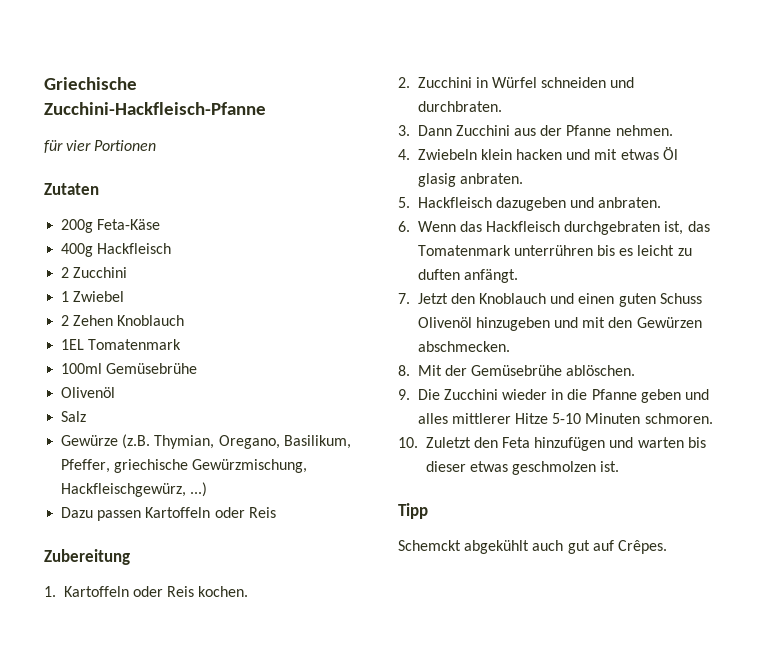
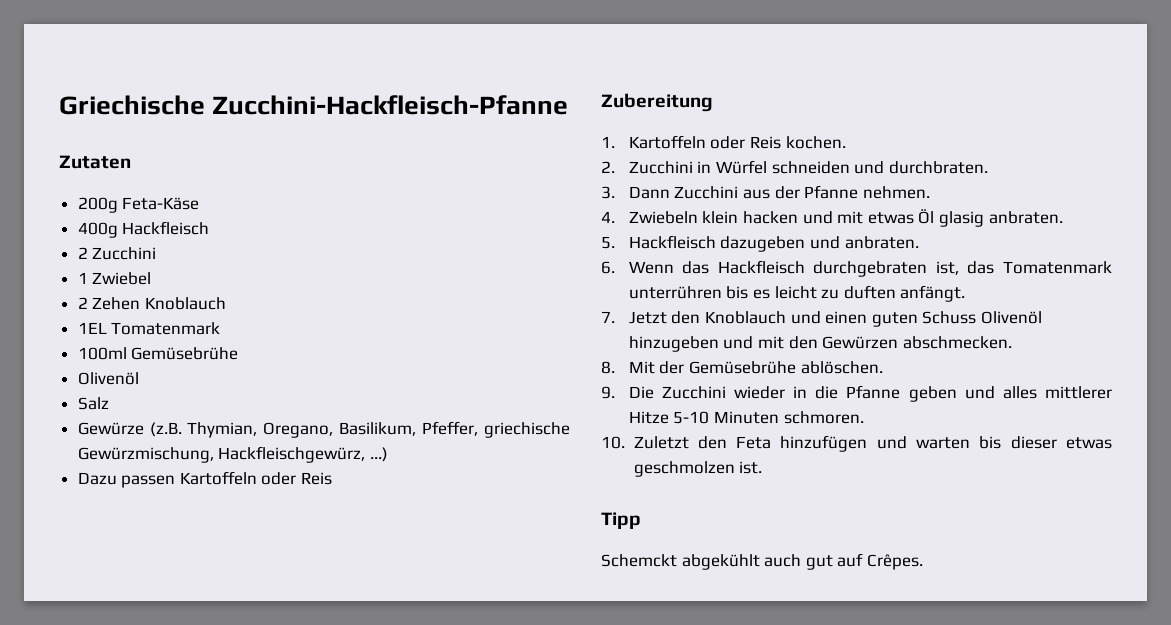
[44,140,157,153] // für vier Portionen -> (569, 105) none

